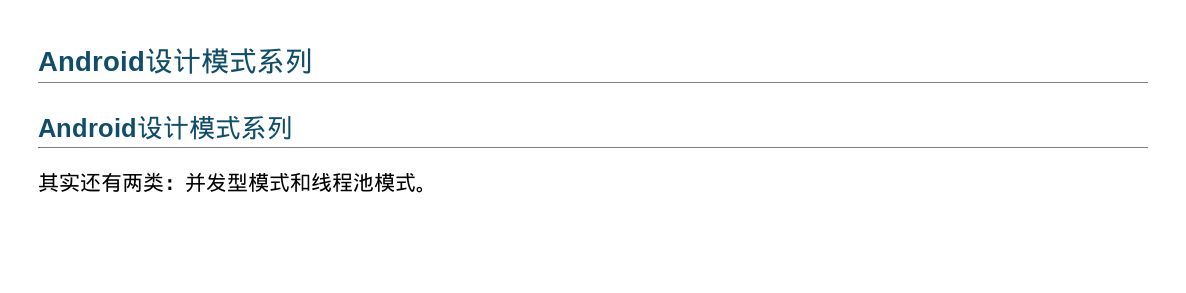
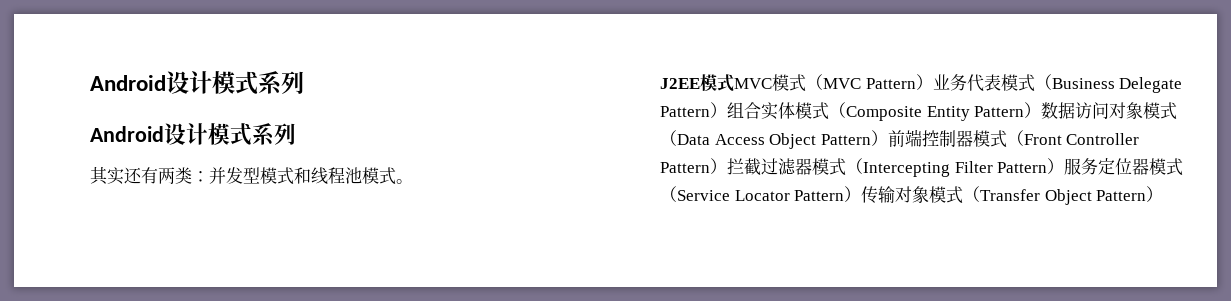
(437, 189) none -> [660,74,1183,93] [660,102,1178,121] [660,129,1140,149] [660,158,1184,177] [660,186,1164,205] // J2EE模式MVC模式（MVC Pattern）业务代表模式（Business Delegate Pattern）组合实体模式（Composite Entity Pattern）数据访问对象模式（Data Access Object Pattern）前端控制器模式（Front Controller Pattern）拦截过滤器模式（Intercepting Filter Pattern）服务定位器模式（Service Locator Pattern）传输对象模式（Transfer Object Pattern）

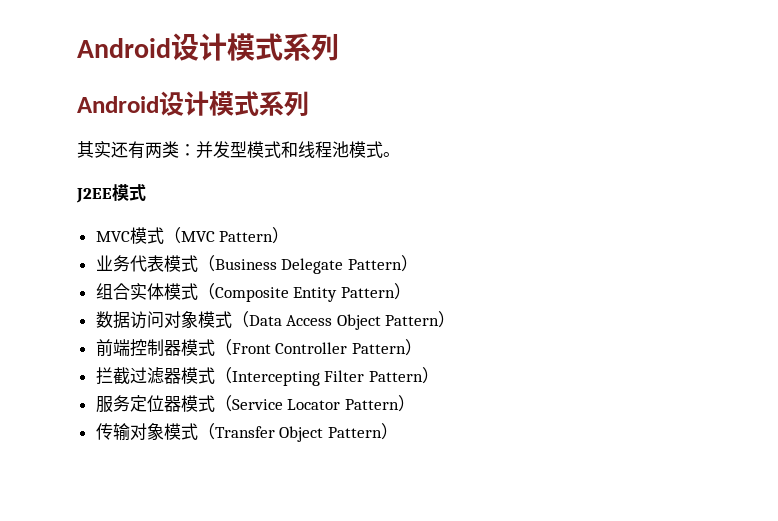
(734, 83) none -> (146, 192) //
(933, 82) none -> (290, 235) //
(727, 110) none -> (418, 263) //
(1042, 110) none -> (411, 291) //
(888, 138) none -> (456, 319) //
(727, 166) none -> (422, 347) //
(1065, 166) none -> (439, 375) //
(862, 194) none -> (415, 403) //

